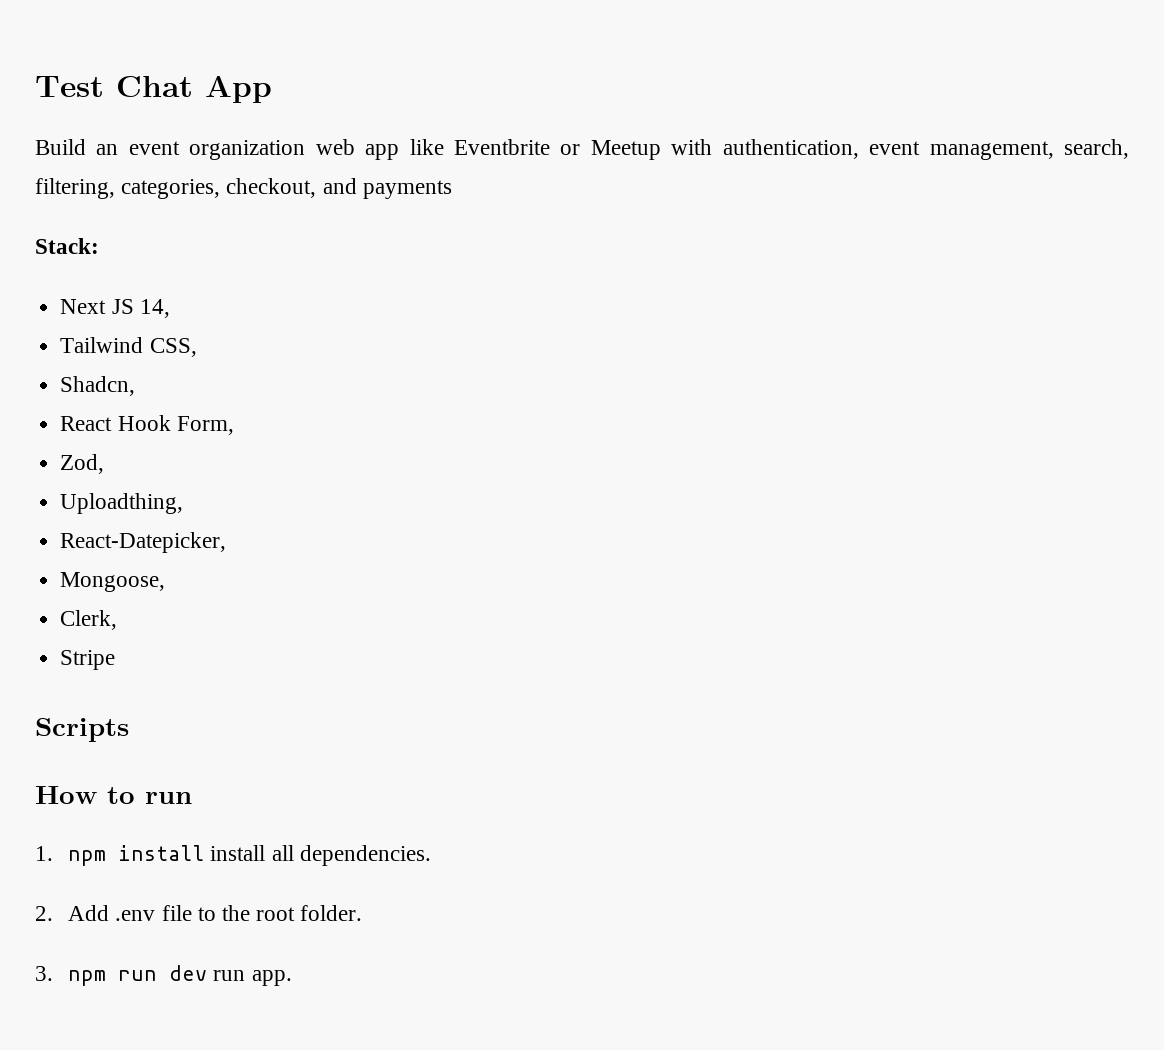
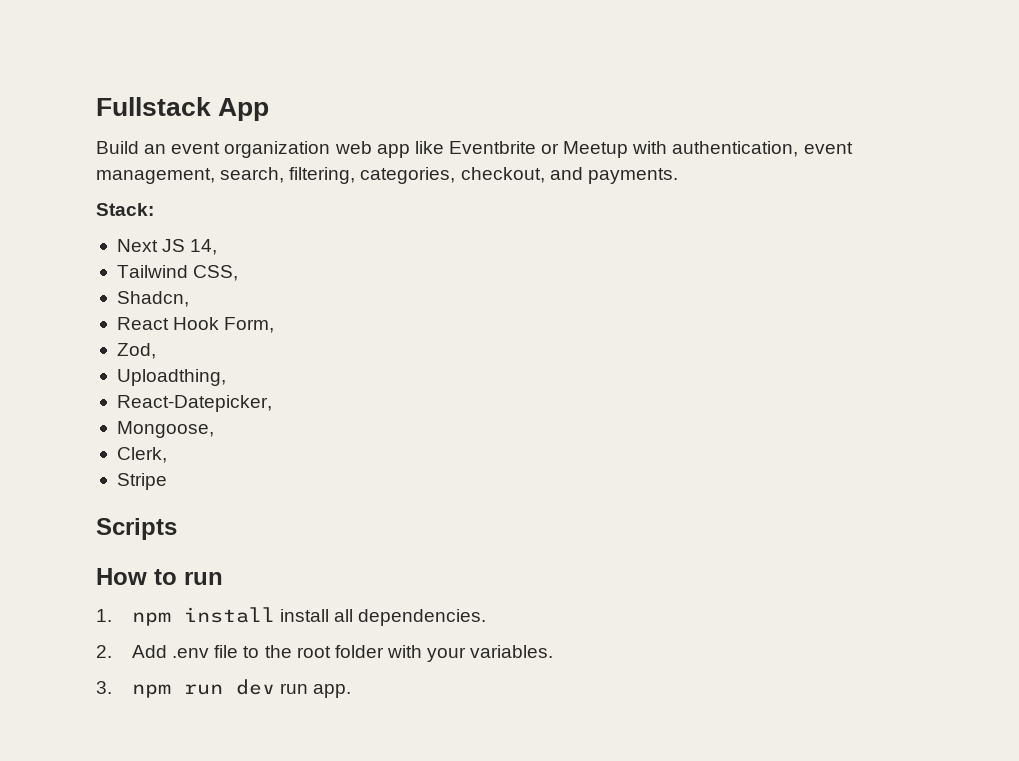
[35,76,193,97] Test Chat -> [96,97,211,116] Fullstack
[362,180,452,199] payments -> [587,168,678,184] payments.
[300,905,363,921] folder. -> [334,645,554,662] folder with your variables.

